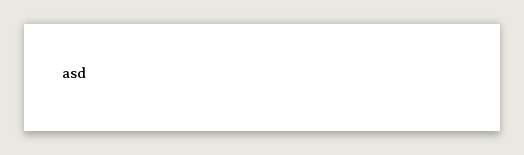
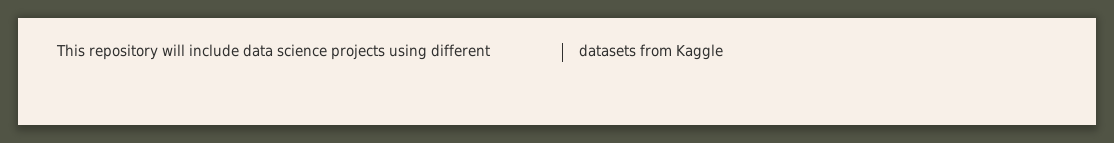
[62,67,86,78] asd -> [56,44,723,60] This repository will include data science projects using different datasets from Kaggle

